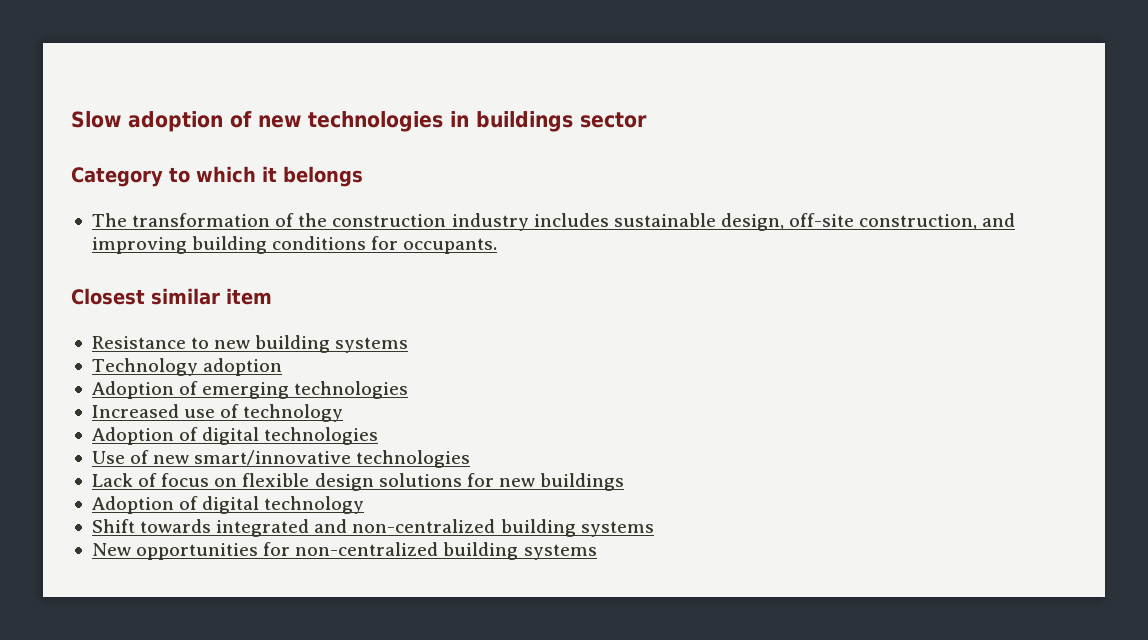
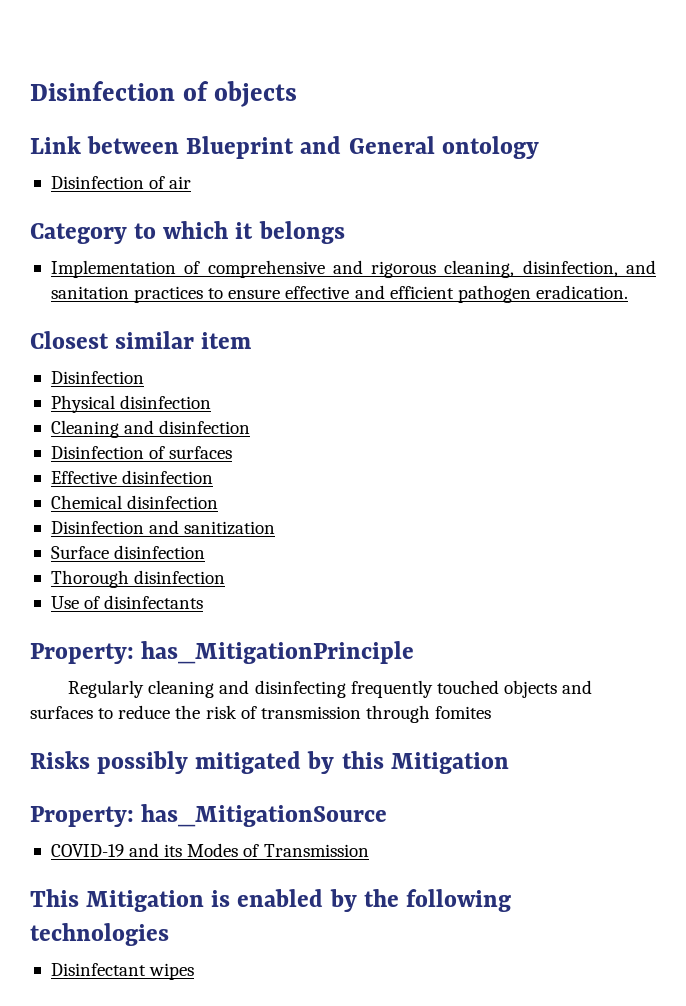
[71,111,647,132] Slow adoption of new technologies in buildings sector -> [30,81,298,107] [30,136,539,159] [50,176,192,189] Disinfection of objects // Link between Blueprint and General ontology // Disinfection of air
[91,213,1016,231] [91,236,498,254] [71,288,272,305] [91,335,409,353] [91,358,283,376] [91,381,409,399] [91,404,344,422] [91,427,379,445] [91,450,471,468] [91,473,625,491] [91,496,365,514] [91,519,654,537] [91,542,597,560] The transformation of the construction industry includes sustainable design, off-site construction, and improving building conditions for occupants. // Closest similar item // Resistance to new building systems // Technology adoption // Adoption of emerging technologies // Increased use of technology // Adoption of digital technologies // Use of new smart/innovative technologies // Lack of focus on flexible design solutions for new buildings // Adoption of digital technology // Shift towards integrated and non-centralized building systems // New opportunities for non-centralized building systems -> [50,260,656,278] [50,285,628,303] [30,331,252,349] [50,371,144,384] [50,395,212,413] [50,420,251,438] [50,446,233,459] [50,470,214,484] [50,495,219,509] [50,520,276,535] [50,545,206,559] [50,570,226,588] [50,595,204,609] [30,641,415,664] [68,680,593,698] [30,705,492,723] [30,751,509,774] [30,804,388,827] [50,843,369,857] [30,889,511,912] [30,923,169,946] [50,963,195,980] Implementation of comprehensive and rigorous cleaning, disinfection, and sanitation practices to ensure effective and efficient pathogen eradication. // Closest similar item // Disinfection // Physical disinfection // Cleaning and disinfection // Disinfection of surfaces // Effective disinfection // Chemical disinfection // Disinfection and sanitization // Surface disinfection // Thorough disinfection // Use of disinfectants // Property: has_MitigationPrinciple // Regularly cleaning and disinfecting frequently touched objects and surfaces to reduce the risk of transmission through fomites // Risks possibly mitigated by this Mitigation // Property: has_MitigationSource // COVID-19 and its Modes of Transmission // This Mitigation is enabled by the following technologies // Disinfectant wipes

